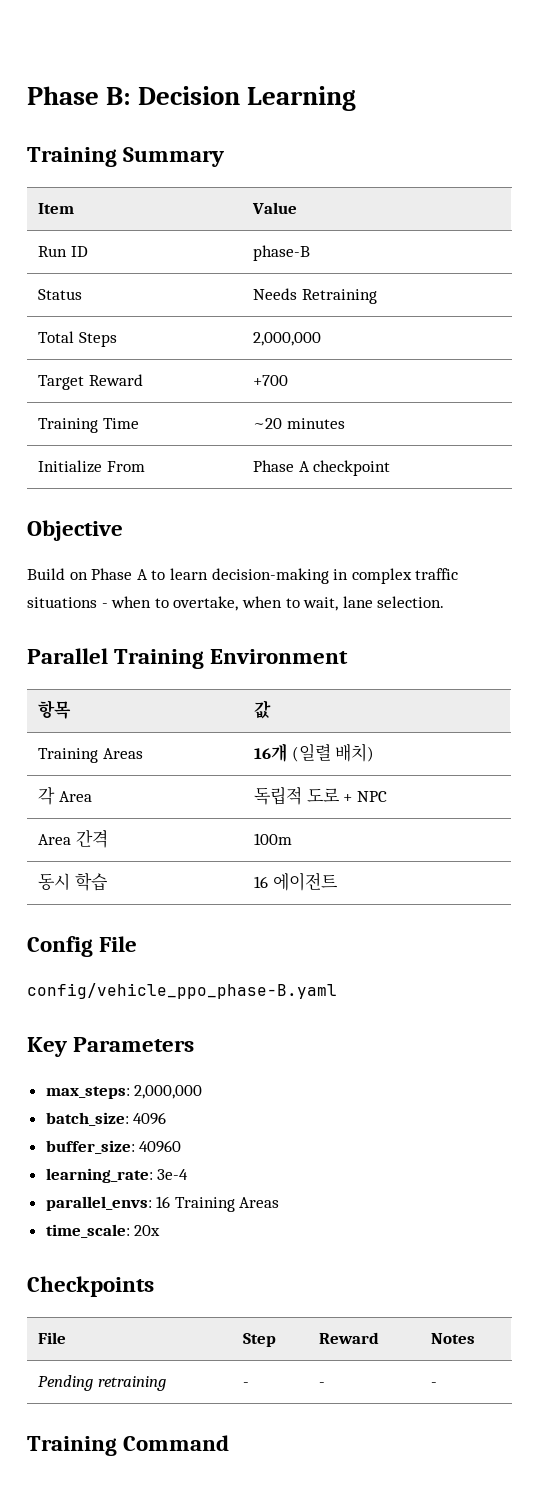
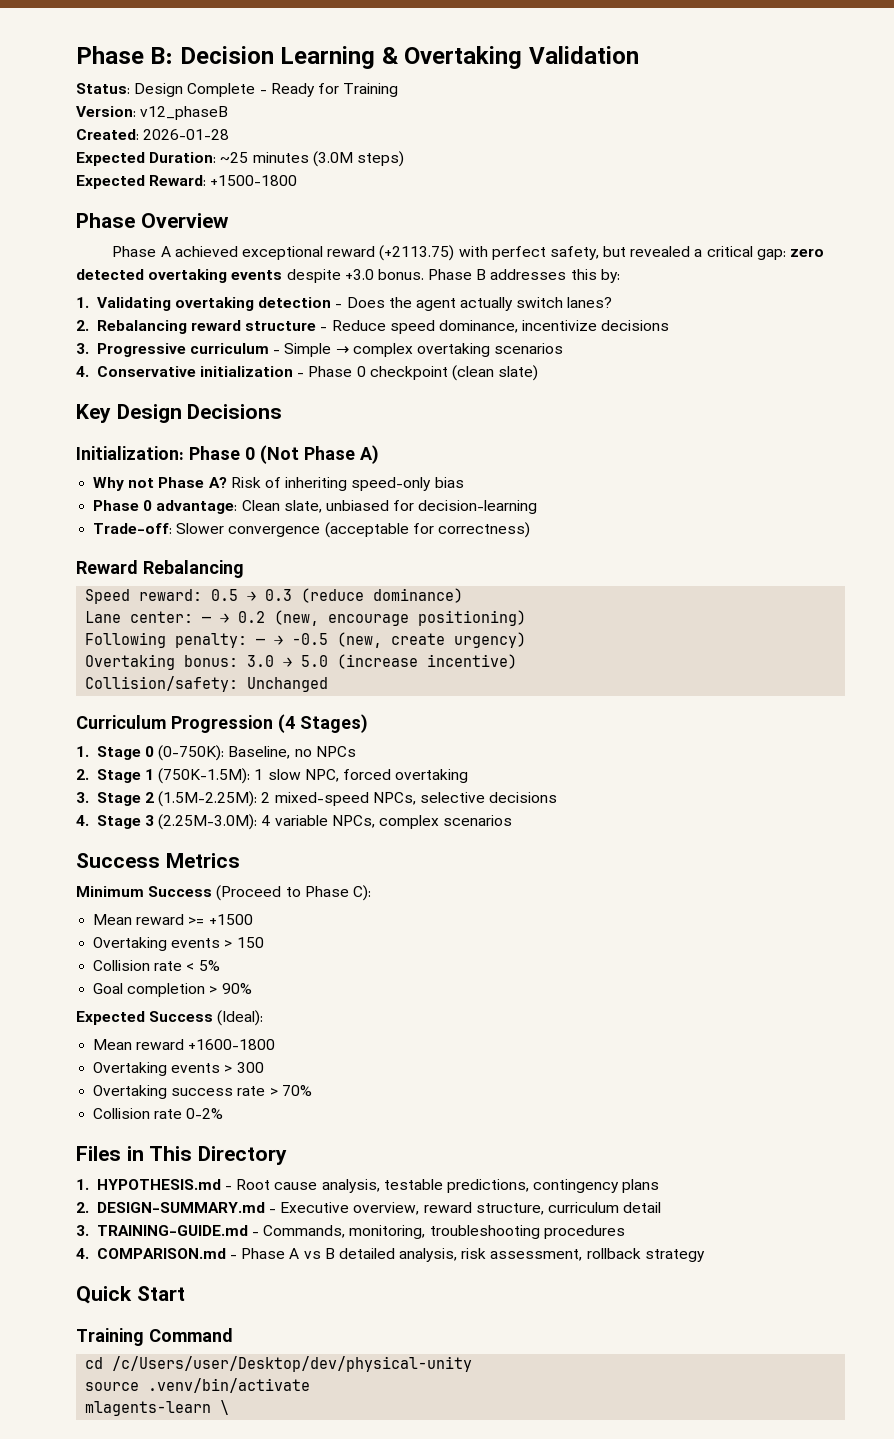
[27,147,225,167] [38,203,75,214] [252,202,298,214] [38,246,88,257] [253,245,311,261] [38,289,83,300] [253,288,377,304] [38,331,117,347] [253,332,322,346] [38,374,143,390] [253,375,289,386] [38,418,139,433] [253,418,345,429] [38,460,145,473] [253,460,391,476] [27,520,123,541] [27,568,459,584] [27,596,445,611] [27,648,349,669] [38,700,72,719] [254,700,272,719] [38,748,143,763] [254,743,375,762] [38,787,92,805] [254,787,387,805] [38,829,108,848] [254,833,293,845] [38,872,108,891] [254,872,338,891] [27,936,138,957] [27,983,337,999] [27,1037,195,1057] [45,1085,203,1099] [45,1112,167,1126] [45,1140,182,1154] [45,1168,189,1183] [45,1196,280,1212] [45,1224,161,1238] [27,1276,154,1297] [38,1332,67,1344] [243,1333,277,1347] [319,1332,380,1344] [431,1333,476,1344] [38,1375,166,1391] [243,1382,250,1387] [319,1382,326,1387] [431,1382,438,1387] [27,1435,230,1456] // Training Summary // Item | Value // Run ID | phase-B // Status | Needs Retraining // Total Steps | 2,000,000 // Target Reward | +700 // Training Time | ~20 minutes // Initialize From | Phase A checkpoint // Objective // Build on Phase A to learn decision-making in complex traffic situations - when to overtake, when to wait, lane selection. // Parallel Training Environment // 항목 | 값 // Training Areas | 16개 (일렬 배치) // 각 Area | 독립적 도로 + NPC // Area 간격 | 100m // 동시 학습 | 16 에이전트 // Config File // config/vehicle_ppo_phase-B.yaml // Key Parameters // max_steps: 2,000,000 // batch_size: 4096 // buffer_size: 40960 // learning_rate: 3e-4 // parallel_envs: 16 Training Areas // time_scale: 20x // Checkpoints // File | Step | Reward | Notes // Pending retraining | - | - | - // Training Command -> [381,46,639,69] [76,83,399,97] [76,106,229,120] [76,129,230,140] [76,151,404,167] [76,175,298,189] [76,213,229,228] [112,245,824,261] [76,269,620,283] [76,297,613,311] [76,320,670,334] [76,343,564,357] [76,365,539,381] [76,404,283,423] [76,445,379,464] [93,477,464,491] [93,500,538,514] [93,522,530,538] [76,560,244,578] [85,588,464,604] [85,610,527,626] [85,632,527,648] [85,654,518,670] [85,676,329,692] [76,714,368,733] [76,745,356,761] [76,768,469,784] [76,791,558,807] [76,814,513,830] [76,853,240,868] [76,885,371,901] [93,914,253,925] [93,937,264,951] [93,960,220,971] [93,983,252,997] [76,1010,264,1026] [93,1039,276,1050] [93,1062,264,1076] [93,1085,312,1099] [93,1108,224,1119] [76,1146,288,1165] [76,1179,660,1193] [76,1202,662,1215] [76,1225,625,1239] [76,1248,705,1262] [76,1286,185,1304] [76,1328,233,1346] [85,1356,473,1372] [85,1378,311,1393] [85,1400,230,1416] & Overtaking Validation // Status: Design Complete - Ready for Training // Version: v12_phaseB // Created: 2026-01-28 // Expected Duration: ~25 minutes (3.0M steps) // Expected Reward: +1500-1800 // Phase Overview // Phase A achieved exceptional reward (+2113.75) with perfect safety, but revealed a critical gap: zero detected overtaking events despite +3.0 bonus. Phase B addresses this by: // 1. Validating overtaking detection - Does the agent actually switch lanes? // 2. Rebalancing reward structure - Reduce speed dominance, incentivize decisions // 3. Progressive curriculum - Simple → complex overtaking scenarios // 4. Conservative initialization - Phase 0 checkpoint (clean slate) // Key Design Decisions // Initialization: Phase 0 (Not Phase A) // Why not Phase A? Risk of inheriting speed-only bias // Phase 0 advantage: Clean slate, unbiased for decision-learning // Trade-off: Slower convergence (acceptable for correctness) // Reward Rebalancing // Speed reward: 0.5 → 0.3 (reduce dominance) // Lane center: — → 0.2 (new, encourage positioning) // Following penalty: — → -0.5 (new, create urgency) // Overtaking bonus: 3.0 → 5.0 (increase incentive) // Collision/safety: Unchanged // Curriculum Progression (4 Stages) // 1. Stage 0 (0-750K): Baseline, no NPCs // 2. Stage 1 (750K-1.5M): 1 slow NPC, forced overtaking // 3. Stage 2 (1.5M-2.25M): 2 mixed-speed NPCs, selective decisions // 4. Stage 3 (2.25M-3.0M): 4 variable NPCs, complex scenarios // Success Metrics // Minimum Success (Proceed to Phase C): // Mean reward >= +1500 // Overtaking events > 150 // Collision rate < 5% // Goal completion > 90% // Expected Success (Ideal): // Mean reward +1600-1800 // Overtaking events > 300 // Overtaking success rate > 70% // Collision rate 0-2% // Files in This Directory // 1. HYPOTHESIS.md - Root cause analysis, testable predictions, contingency plans // 2. DESIGN-SUMMARY.md - Executive overview, reward structure, curriculum detail // 3. TRAINING-GUIDE.md - Commands, monitoring, troubleshooting procedures // 4. COMPARISON.md - Phase A vs B detailed analysis, risk assessment, rollback strategy // Quick Start // Training Command // cd /c/Users/user/Desktop/dev/physical-unity // source .venv/bin/activate // mlagents-learn \

